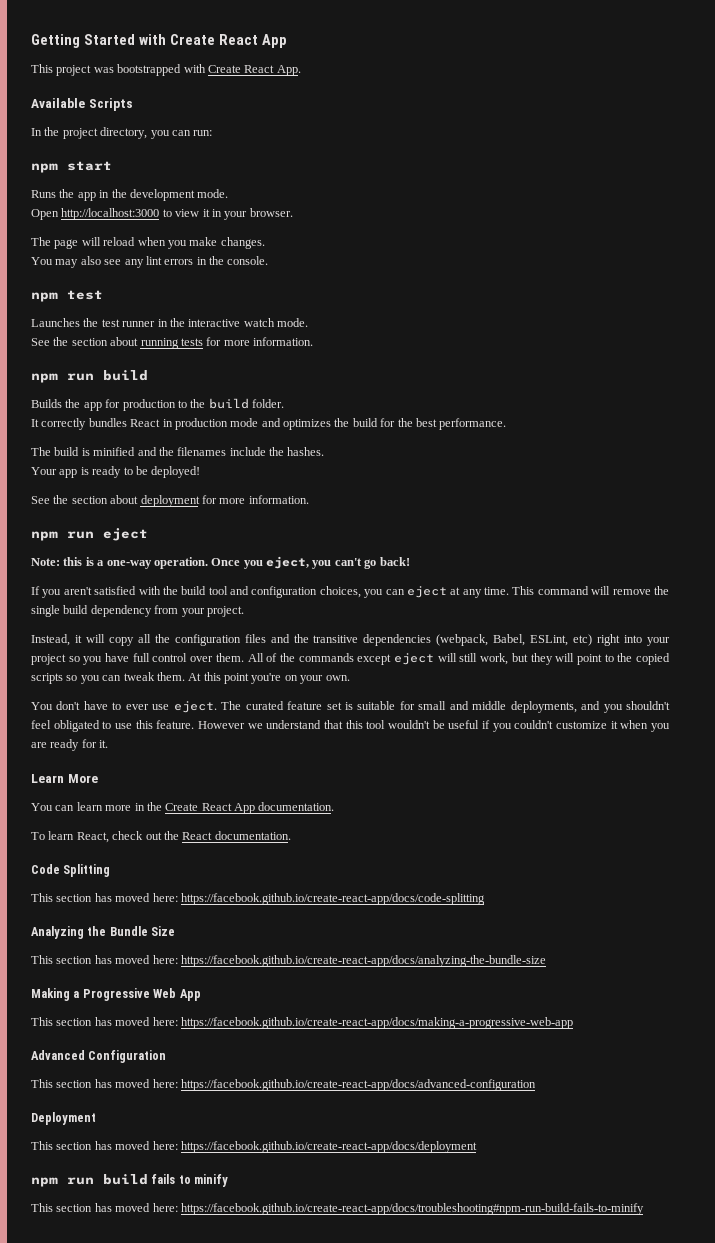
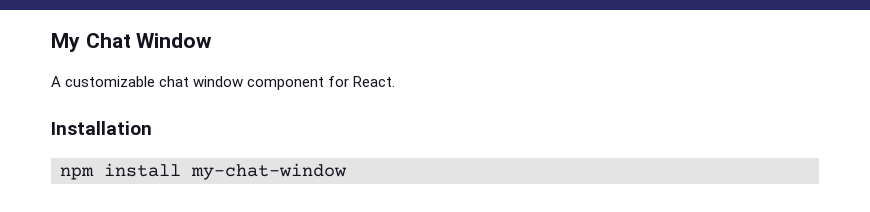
[31,34,287,48] [31,64,301,76] [31,98,133,111] [31,127,213,139] [31,161,112,173] [31,189,229,201] [31,208,293,220] [31,237,265,249] [31,256,269,268] [31,290,103,302] [31,318,308,327] [31,337,313,349] [31,370,148,383] [31,398,284,411] [31,418,507,430] [31,447,325,456] [31,466,201,478] [31,495,309,507] [31,528,148,541] [31,556,410,569] [31,586,670,598] [31,605,244,617] [31,634,671,646] [31,653,670,665] [31,672,350,684] [31,701,670,713] [31,720,670,732] [31,739,109,751] [31,774,98,783] [31,802,335,814] [31,831,291,843] [31,864,111,877] [31,893,485,905] [31,926,176,939] [31,955,546,967] [31,988,201,1001] [31,1017,573,1029] [31,1050,167,1063] [31,1079,536,1091] [31,1112,96,1125] [31,1141,477,1153] [31,1174,229,1187] [31,1203,644,1215] Getting Started with Create React App // This project was bootstrapped with Create React App. // Available Scripts // In the project directory, you can run: // npm start // Runs the app in the development mode. // Open http://localhost:3000 to view it in your browser. // The page will reload when you make changes. // You may also see any lint errors in the console. // npm test // Launches the test runner in the interactive watch mode. // See the section about running tests for more information. // npm run build // Builds the app for production to the build folder. // It correctly bundles React in production mode and optimizes the build for the best performance. // The build is minified and the filenames include the hashes. // Your app is ready to be deployed! // See the section about deployment for more information. // npm run eject // Note: this is a one-way operation. Once you eject, you can't go back! // If you aren't satisfied with the build tool and configuration choices, you can eject at any time. This command will remove the single build dependency from your project. // Instead, it will copy all the configuration files and the transitive dependencies (webpack, Babel, ESLint, etc) right into your project so you have full control over them. All of the commands except eject will still work, but they will point to the copied scripts so you can tweak them. At this point you're on your own. // You don't have to ever use eject. The curated feature set is suitable for small and middle deployments, and you shouldn't feel obligated to use this feature. However we understand that this tool wouldn't be useful if you couldn't customize it when you are ready for it. // Learn More // You can learn more in the Create React App documentation. // To learn React, check out the React documentation. // Code Splitting // This section has moved here: https://facebook.github.io/create-react-app/docs/code-splitting // Analyzing the Bundle Size // This section has moved here: https://facebook.github.io/create-react-app/docs/analyzing-the-bundle-size // Making a Progressive Web App // This section has moved here: https://facebook.github.io/create-react-app/docs/making-a-progressive-web-app // Advanced Configuration // This section has moved here: https://facebook.github.io/create-react-app/docs/advanced-configuration // Deployment // This section has moved here: https://facebook.github.io/create-react-app/docs/deployment // npm run build fails to minify // This section has moved here: https://facebook.github.io/create-react-app/docs/troubleshooting#npm-run-build-fails-to-minify -> [51,33,213,52] [51,76,396,90] [51,121,152,135] [60,163,347,180] My Chat Window // A customizable chat window component for React. // Installation // npm install my-chat-window

